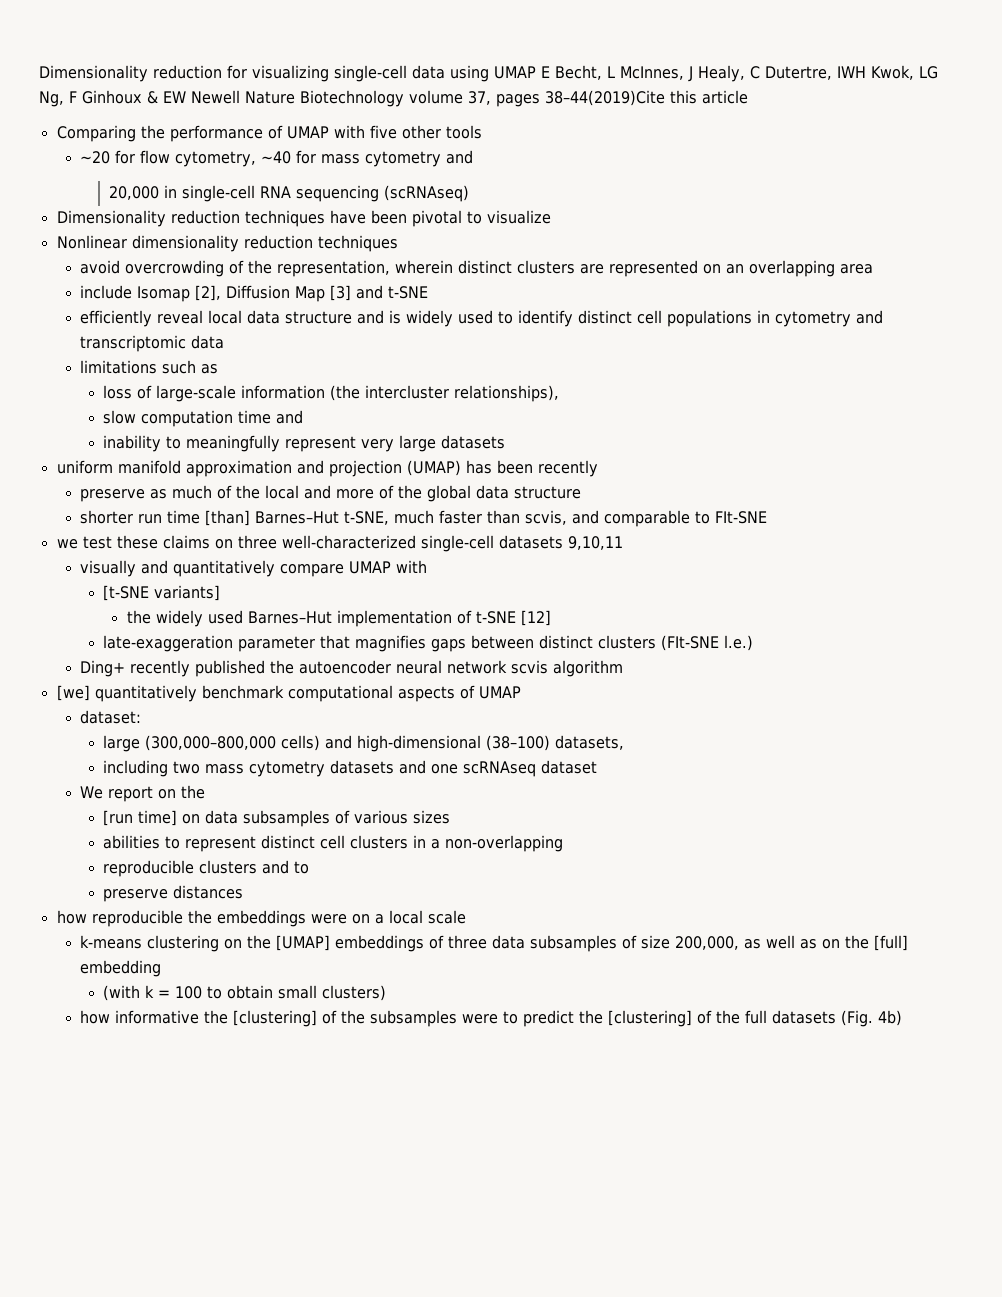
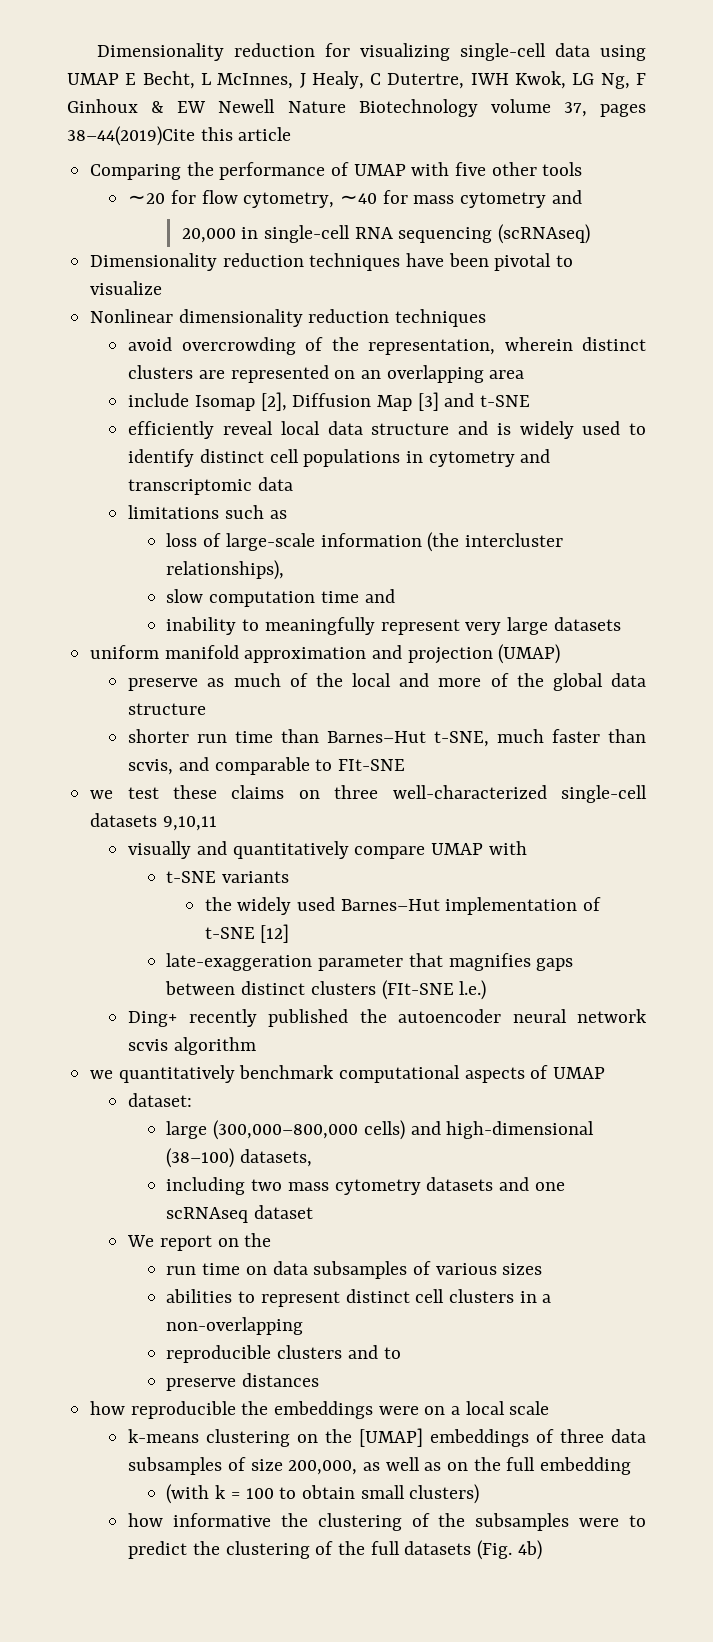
[465,460,598,477] has been recently -> (561, 654) none
[204,510,250,526] [than] -> [281,729,320,743] than
[103,585,221,601] [t-SNE variants] -> [166,871,290,883] t-SNE variants
[56,685,90,701] [we] -> [90,1070,114,1079] we
[103,810,178,826] [run time] -> [166,1263,241,1275] run time
[873,935,908,951] [full] -> [506,1457,536,1471] full
[232,1010,317,1027] [clustering] -> [317,1513,402,1531] clustering
[607,1010,692,1027] [clustering] -> [225,1541,310,1559] clustering

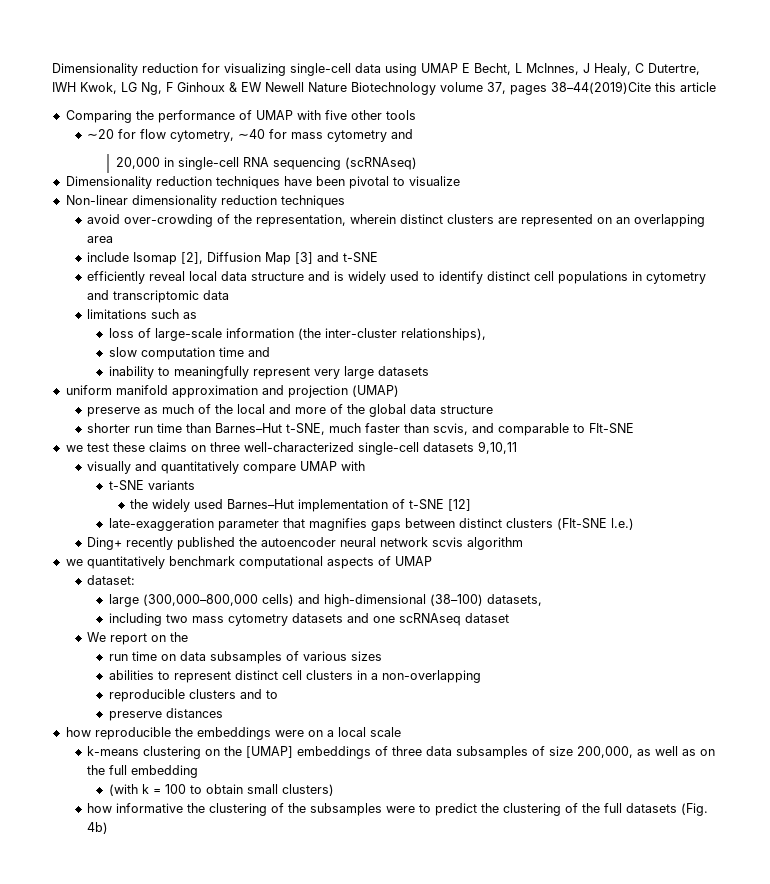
[90,309,174,323] Nonlinear -> [65,195,128,205] Non-linear
[181,337,296,355] overcrowding -> [124,214,214,227] over-crowding
[464,533,563,547] intercluster -> [324,328,397,338] inter-cluster

